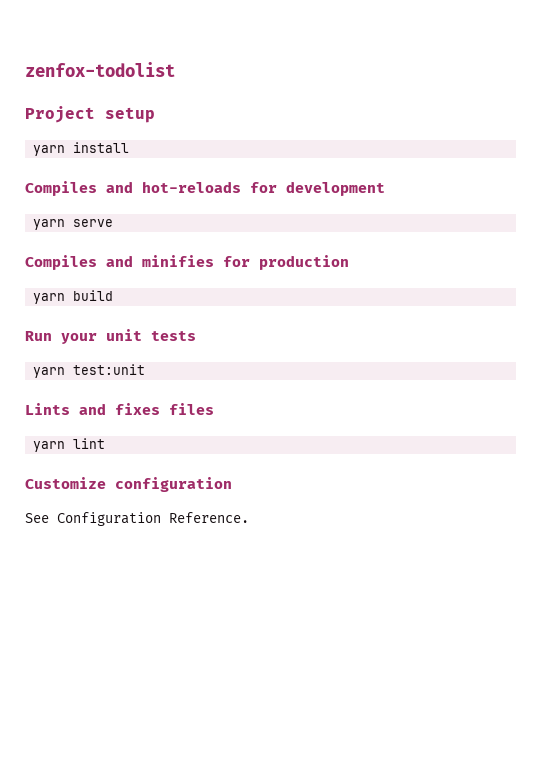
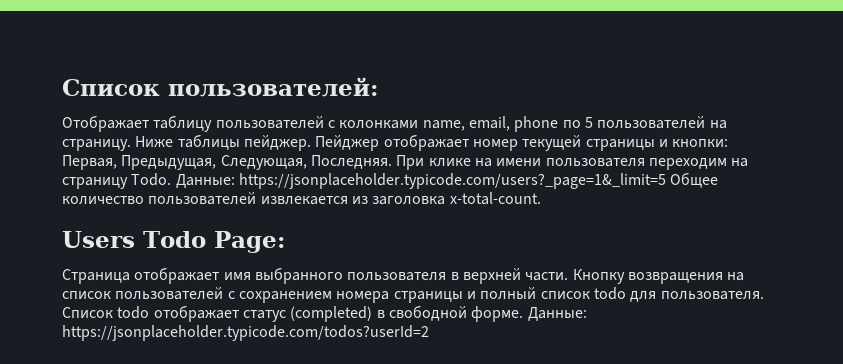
[25,62,175,77] [25,106,155,123] [33,142,130,156] [25,181,385,196] [33,219,114,230] [25,255,349,270] [33,290,114,304] [25,329,196,344] [33,364,146,378] [25,403,214,415] [33,438,106,452] [25,477,232,492] [25,512,249,526] zenfox-todolist // Project setup // yarn install // Compiles and hot-reloads for development // yarn serve // Compiles and minifies for production // yarn build // Run your unit tests // yarn test:unit // Lints and fixes files // yarn lint // Customize configuration // See Configuration Reference. -> [62,77,378,97] [62,115,727,132] [62,134,729,151] [62,155,749,170] [62,172,719,189] [62,192,541,205] [62,231,285,253] [62,267,745,284] [62,287,764,303] [62,305,587,322] [62,325,429,341] Список пользователей: // Отображает таблицу пользователей с колонками name, email, phone по 5 пользователей на страницу. Ниже таблицы пейджер. Пейджер отображает номер текущей страницы и кнопки: Первая, Предыдущая, Следующая, Последняя. При клике на имени пользователя переходим на страницу Todo. Данные: https://jsonplaceholder.typicode.com/users?_page=1&_limit=5 Общее количество пользователей извлекается из заголовка x-total-count. // Users Todo Page: // Страница отображает имя выбранного пользователя в верхней части. Кнопку возвращения на список пользователей с сохранением номера страницы и полный список todo для пользователя. Список todo отображает статус (completed) в свободной форме. Данные: https://jsonplaceholder.typicode.com/todos?userId=2

